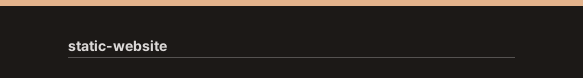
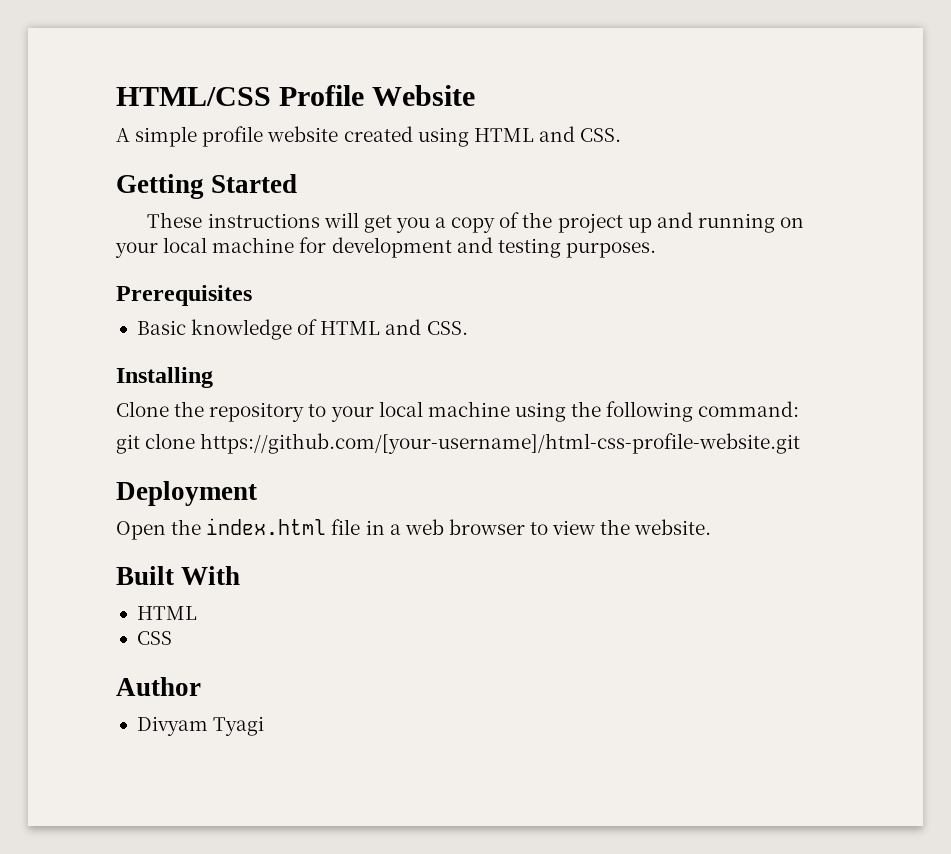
[68,40,167,52] static-website -> [116,85,476,106] [116,126,622,147] [116,174,298,199] [147,212,805,233] [115,237,656,258] [116,285,252,306] [136,319,468,340] [116,367,213,388] [116,401,800,422] [116,433,801,454] [116,481,257,506] [116,518,712,540] [116,566,241,585] [136,606,197,620] [136,631,172,645] [116,677,201,696] [136,716,265,736] HTML/CSS Profile Website // A simple profile website created using HTML and CSS. // Getting Started // These instructions will get you a copy of the project up and running on your local machine for development and testing purposes. // Prerequisites // Basic knowledge of HTML and CSS. // Installing // Clone the repository to your local machine using the following command: // git clone https://github.com/[your-username]/html-css-profile-website.git // Deployment // Open the index.html file in a web browser to view the website. // Built With // HTML // CSS // Author // Divyam Tyagi

